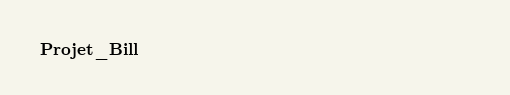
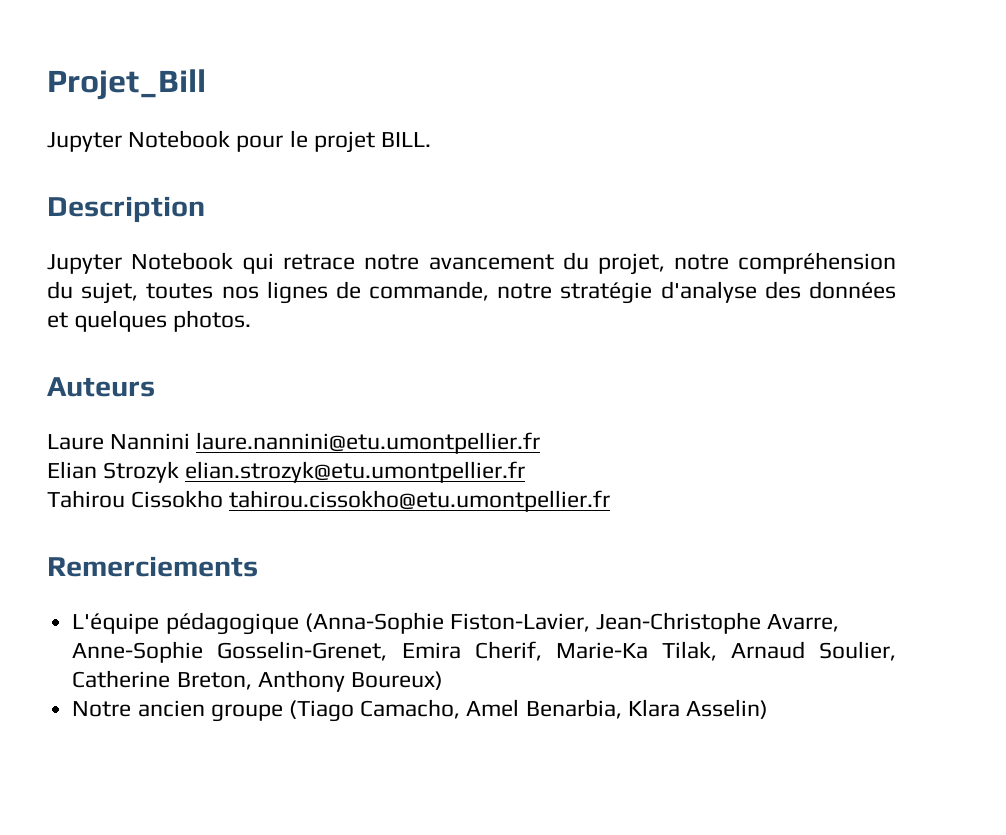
(138, 51) none -> [47,130,432,153] [47,196,205,223] [47,252,896,275] [47,281,896,304] [47,310,252,332] [47,377,155,397] [47,432,541,454] [47,461,526,483] [47,490,611,512] [47,556,258,577] [72,612,840,635] [72,641,897,663] [72,670,443,692] [72,699,768,722] // Jupyter Notebook pour le projet BILL. // Description // Jupyter Notebook qui retrace notre avancement du projet, notre compréhension du sujet, toutes nos lignes de commande, notre stratégie d'analyse des données et quelques photos. // Auteurs // Laure Nannini laure.nannini@etu.umontpellier.fr // Elian Strozyk elian.strozyk@etu.umontpellier.fr // Tahirou Cissokho tahirou.cissokho@etu.umontpellier.fr // Remerciements // L'équipe pédagogique (Anna-Sophie Fiston-Lavier, Jean-Christophe Avarre, Anne-Sophie Gosselin-Grenet, Emira Cherif, Marie-Ka Tilak, Arnaud Soulier, Catherine Breton, Anthony Boureux) // Notre ancien groupe (Tiago Camacho, Amel Benarbia, Klara Asselin)

